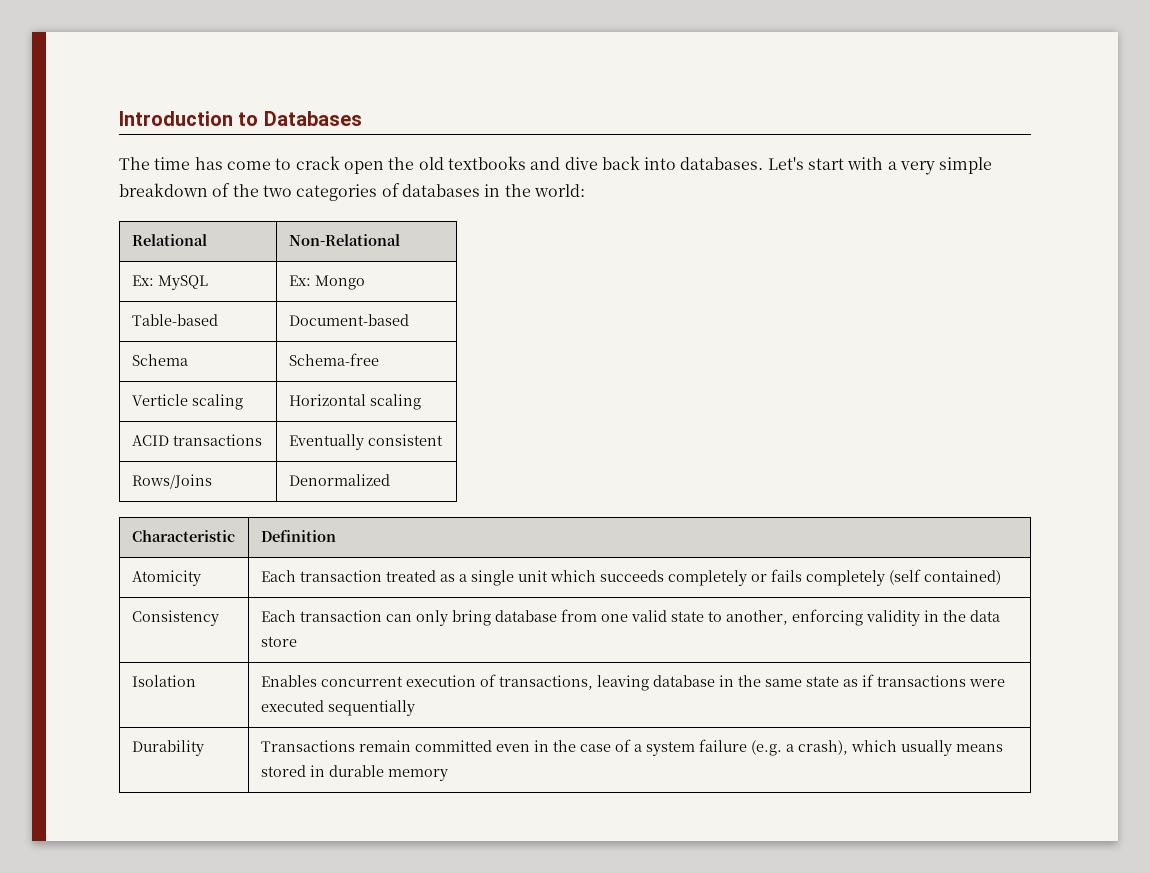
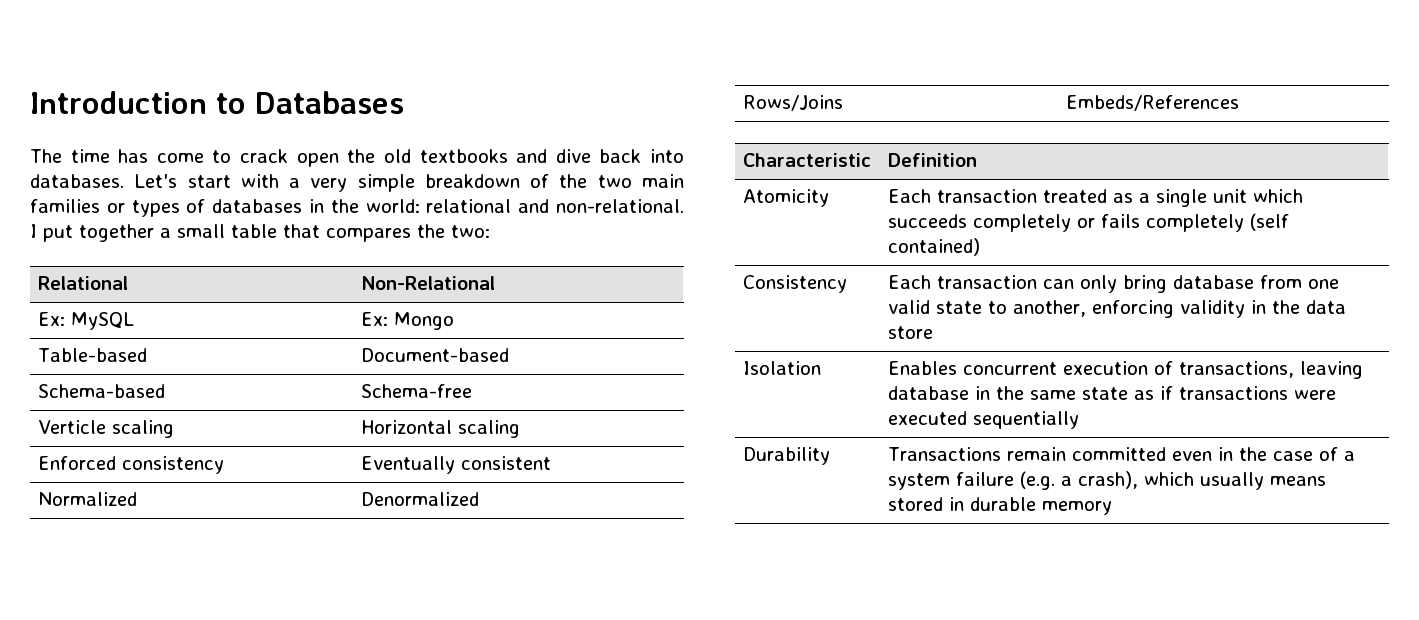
[296,184,378,201] categories -> [641,174,684,188] [30,199,180,217] main families or types
(585, 190) none -> [426,199,684,213] [30,224,490,242] relational and non-relational. I put together a small table that compares the two:
[131,354,188,366] Schema -> [38,384,166,398] Schema-based
[131,434,262,446] ACID transactions -> [38,456,225,474] Enforced consistency
(443, 440) none -> [38,492,138,506] [361,492,480,506] // Normalized | Denormalized
[288,474,390,486] Denormalized -> [1066,95,1240,111] Embeds/References

